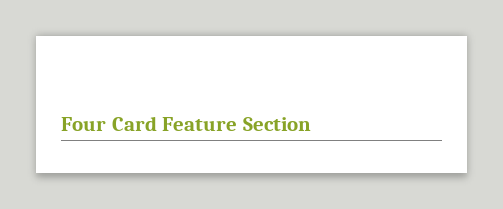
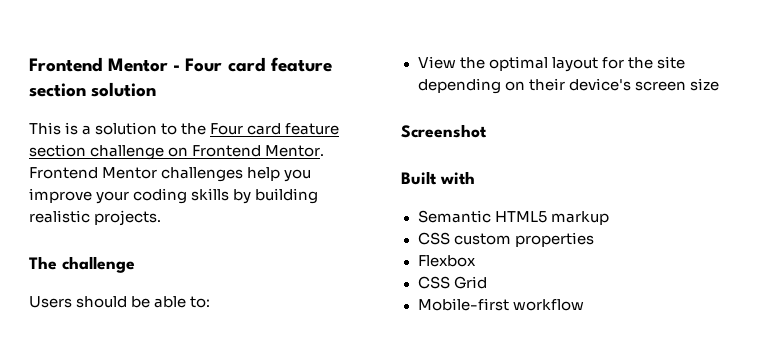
[61,116,312,131] Four Card Feature Section -> [29,57,332,72] [29,82,157,97] [29,122,340,135] [29,144,325,160] [29,167,312,182] [29,188,319,204] [29,210,162,226] [29,256,135,273] [29,296,211,308] [417,56,685,72] [417,78,719,94] [401,124,487,138] [401,171,475,185] [417,210,609,225] [417,232,594,247] [417,255,476,267] [417,276,487,289] [417,298,584,311] Frontend Mentor - Four card feature section solution // This is a solution to the Four card feature section challenge on Frontend Mentor. Frontend Mentor challenges help you improve your coding skills by building realistic projects. // The challenge // Users should be able to: // View the optimal layout for the site depending on their device's screen size // Screenshot // Built with // Semantic HTML5 markup // CSS custom properties // Flexbox // CSS Grid // Mobile-first workflow

